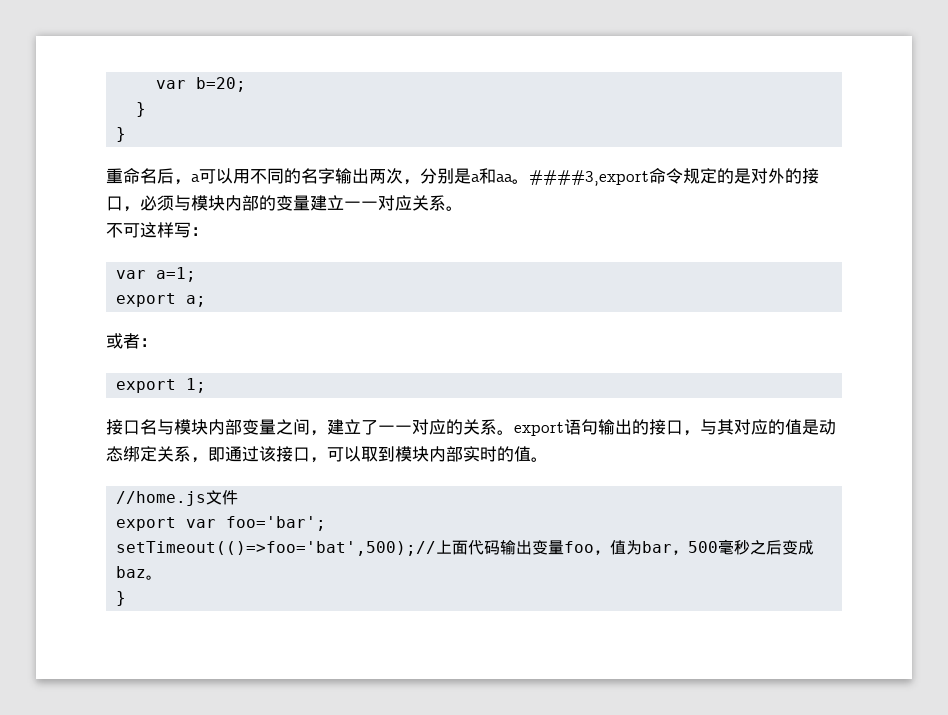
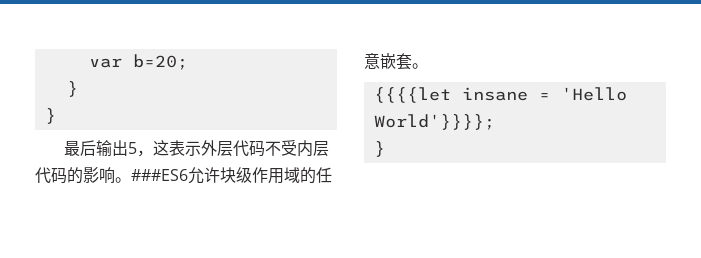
[106,168,819,186] [106,195,463,212] [106,222,208,238] [116,267,197,282] [116,293,207,307] [106,333,157,349] [116,378,207,393] [106,419,836,436] [106,446,548,463] [116,490,239,506] [116,516,327,531] [116,539,815,556] [116,566,163,580] 重命名后，a可以用不同的名字输出两次，分别是a和aa。####3,export命令规定的是对外的接口，必须与模块内部的变量建立一一对应关系。 // 不可这样写： // var a=1; // export a; // 或者： // export 1; // 接口名与模块内部变量之间，建立了一一对应的关系。export语句输出的接口，与其对应的值是动态绑定关系，即通过该接口，可以取到模块内部实时的值。 // //home.js文件 // export var foo='bar'; // setTimeout(()=>foo='bat',500);//上面代码输出变量foo，值为bar，500毫秒之后变成baz。 -> [63,140,329,157] [35,167,332,184] [364,53,428,70] [373,87,627,103] [373,114,495,130] 最后输出5，这表示外层代码不受内层代码的影响。###ES6允许块级作用域的任意嵌套。 // {{{{let insane = 'Hello World'}}}};

